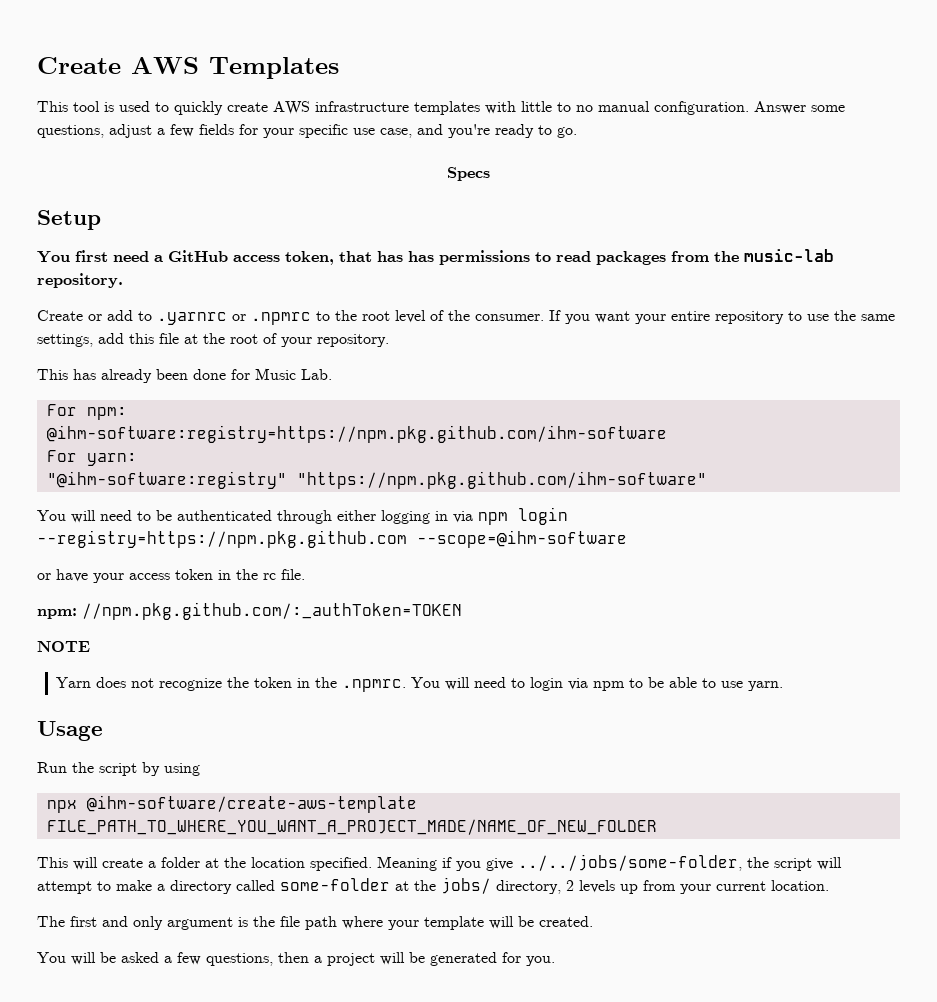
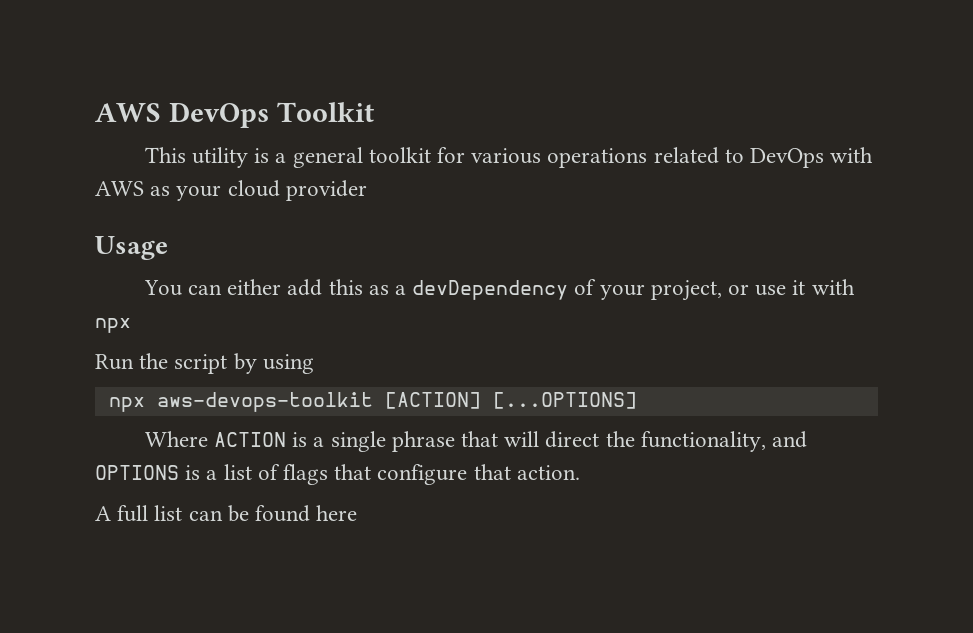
[37,57,339,79] [37,101,845,115] [37,124,577,138] [447,167,490,181] [37,210,101,230] [37,249,834,265] [37,273,123,288] [37,310,895,325] [37,333,389,347] [37,368,332,383] [46,404,127,420] [46,425,667,443] [46,450,137,466] [46,471,707,489] [37,507,568,525] [37,530,627,548] [37,569,305,583] [37,602,462,620] [37,641,90,652] [56,677,784,692] [37,721,103,741] Create AWS Templates // This tool is used to quickly create AWS infrastructure templates with little to no manual configuration. Answer some questions, adjust a few fields for your specific use case, and you're ready to go. // Specs // Setup // You first need a GitHub access token, that has has permissions to read packages from the music-lab repository. // Create or add to .yarnrc or .npmrc to the root level of the consumer. If you want your entire repository to use the same settings, add this file at the root of your repository. // This has already been done for Music Lab. // For npm: // @ihm-software:registry=https://npm.pkg.github.com/ihm-software // For yarn: // "@ihm-software:registry" "https://npm.pkg.github.com/ihm-software" // You will need to be authenticated through either logging in via npm login --registry=https://npm.pkg.github.com --scope=@ihm-software // or have your access token in the rc file. // npm: //npm.pkg.github.com/:_authToken=TOKEN // NOTE // Yarn does not recognize the token in the .npmrc. You will need to login via npm to be able to use yarn. // Usage -> [95,102,374,128] [144,147,874,168] [95,180,367,201] [95,236,168,260] [143,279,855,301] [95,318,131,333] AWS DevOps Toolkit // This utility is a general toolkit for various operations related to DevOps with AWS as your cloud provider // Usage // You can either add this as a devDependency of your project, or use it with npx
[86,795,417,813] [46,819,657,835] [37,854,842,871] [37,877,829,894] [37,916,593,930] [37,952,555,966] @ihm-software/create-aws-template FILE_PATH_TO_WHERE_YOU_WANT_A_PROJECT_MADE/NAME_OF_NEW_FOLDER // This will create a folder at the location specified. Meaning if you give ../../jobs/some-folder, the script will attempt to make a directory called some-folder at the jobs/ directory, 2 levels up from your current location. // The first and only argument is the file path where your template will be created. // You will be asked a few questions, then a project will be generated for you. -> [156,392,637,412] [144,431,808,452] [95,464,580,485] [95,505,358,522] aws-devops-toolkit [ACTION] [...OPTIONS] // Where ACTION is a single phrase that will direct the functionality, and OPTIONS is a list of flags that configure that action. // A full list can be found here

